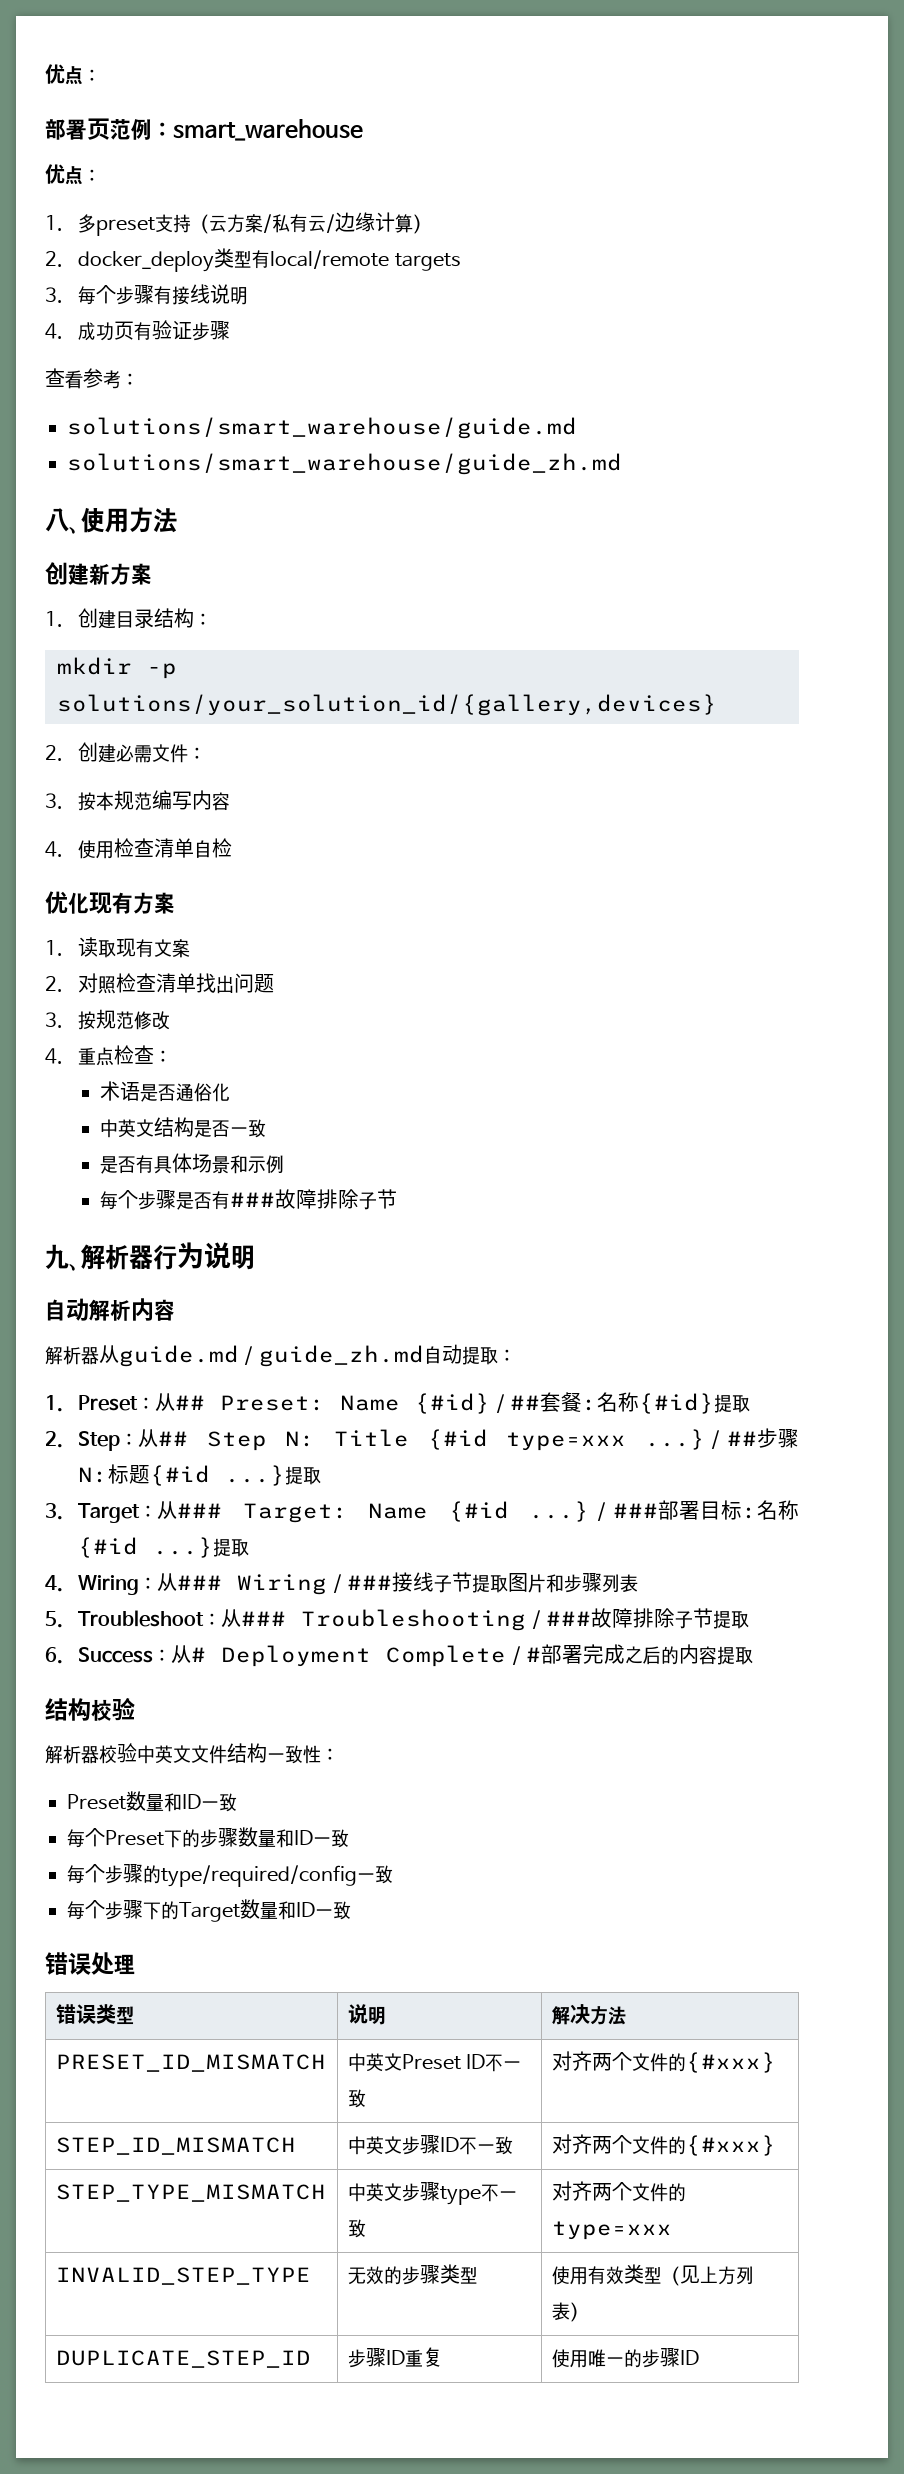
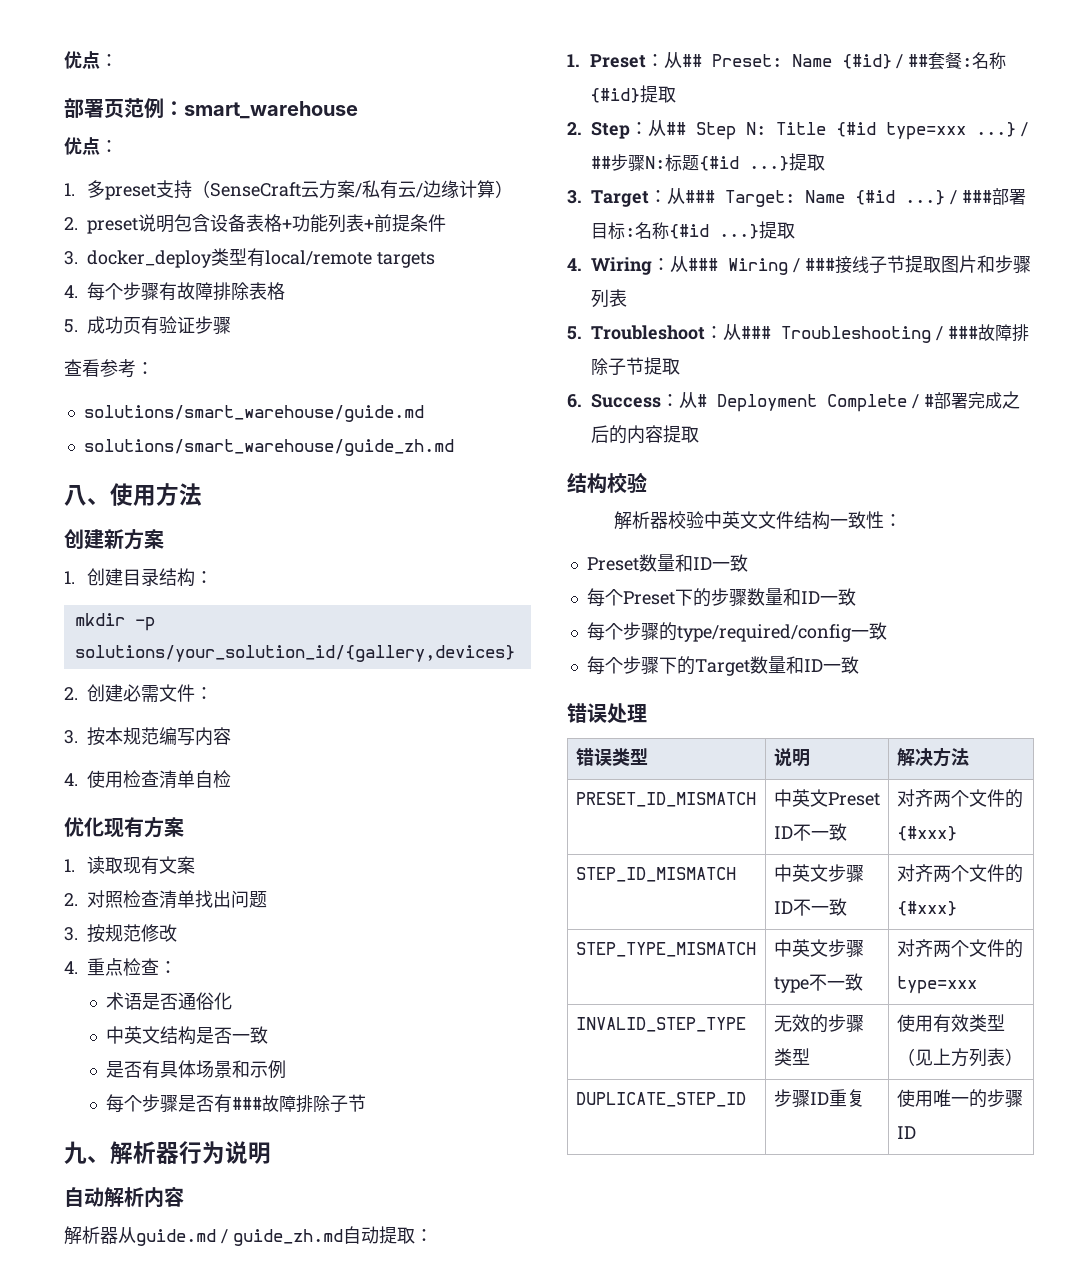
(210, 224) none -> [209,182,301,197] SenseCraft
(63, 259) none -> [87,214,446,234] [64,251,78,265] preset说明包含设备表格+功能列表+前提条件 // 3.
[45,287,63,303] 3. -> [64,285,78,298] 4.
[172,284,249,305] [45,323,63,339] 接线说明 // 4. -> [177,282,285,301] [64,319,78,333] 故障排除表格 // 5.

